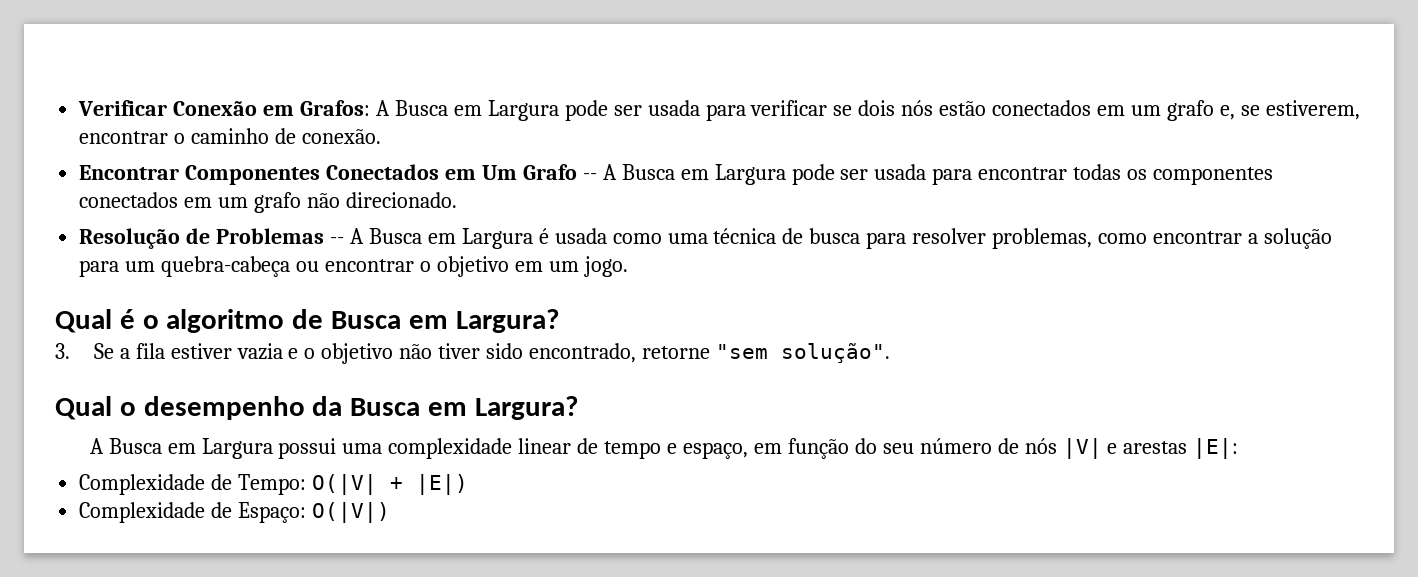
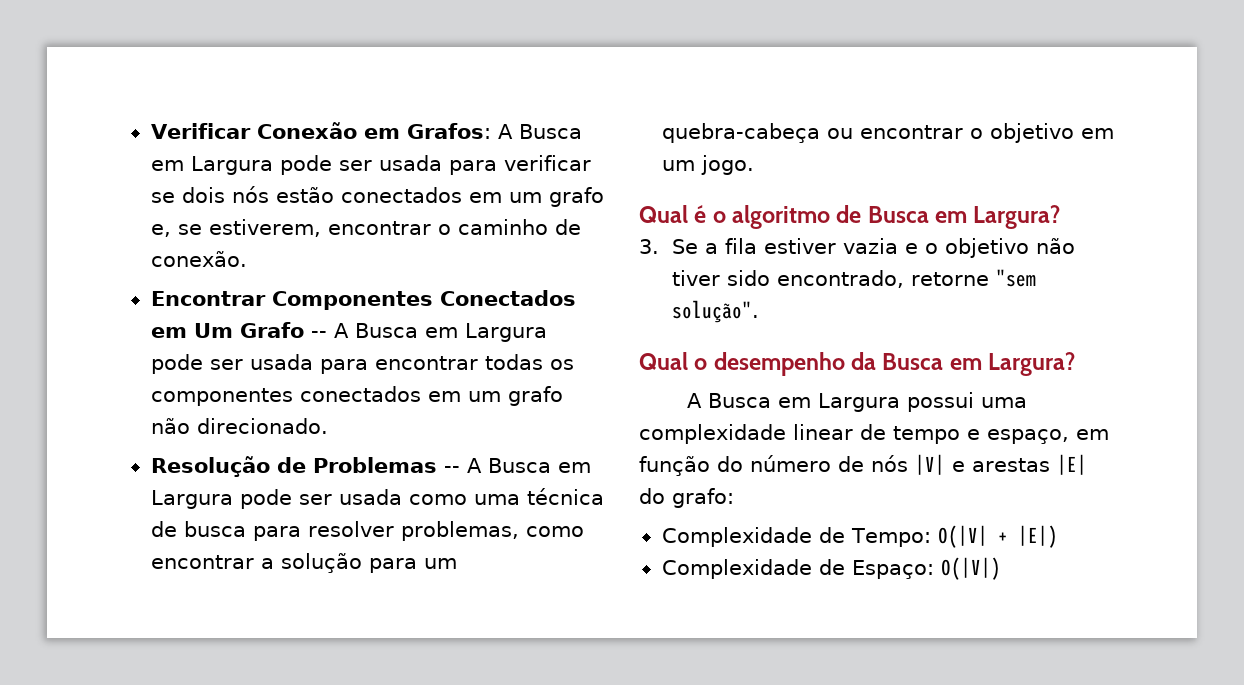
[538,228,549,244] é -> [239,489,332,509] pode ser
[882,443,914,454] seu -> (743, 464) none
[1193,438,1239,459] |E|: -> [1057,454,1087,475] [639,488,734,508] |E| do grafo:

